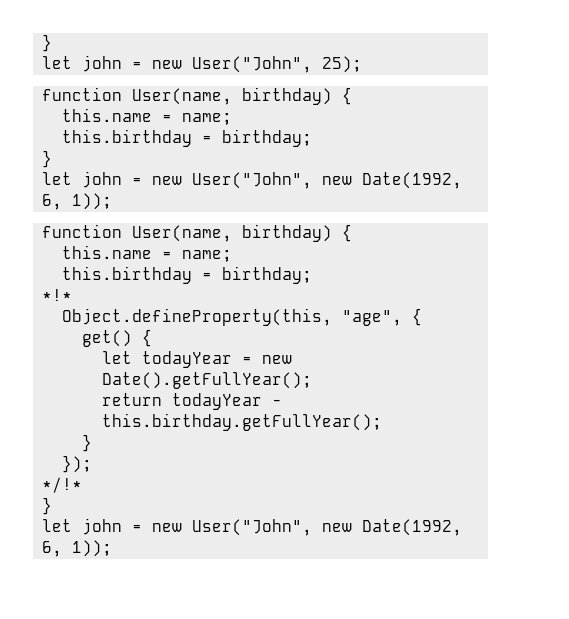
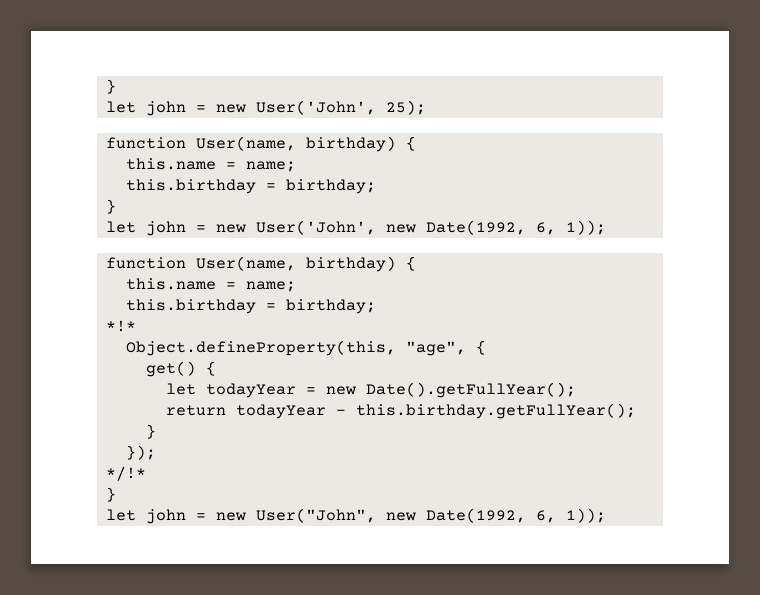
[42,34,53,52] [42,55,313,73] } // let john = new User("John", -> [105,79,116,94] [105,100,376,116] } // let john = new User('John',
[192,172,313,189] User("John", -> [255,220,376,235] User('John',

